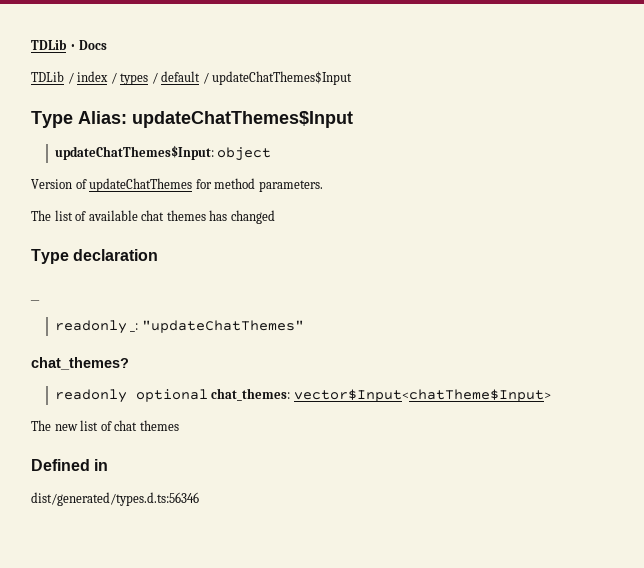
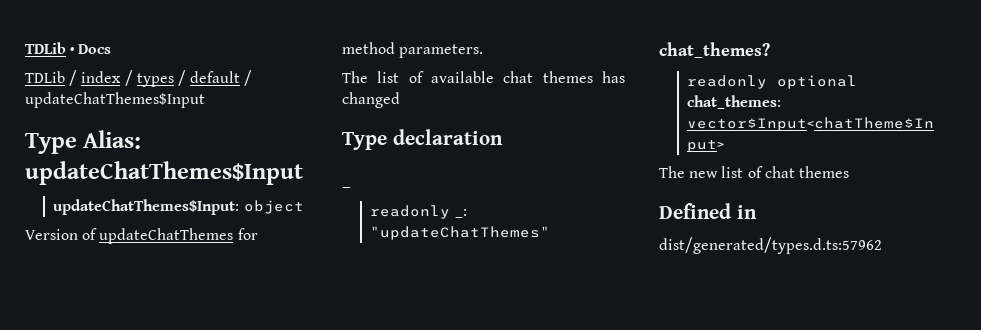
[31,492,199,506] dist/generated/types.d.ts:56346 -> [659,237,882,254] dist/generated/types.d.ts:57962

